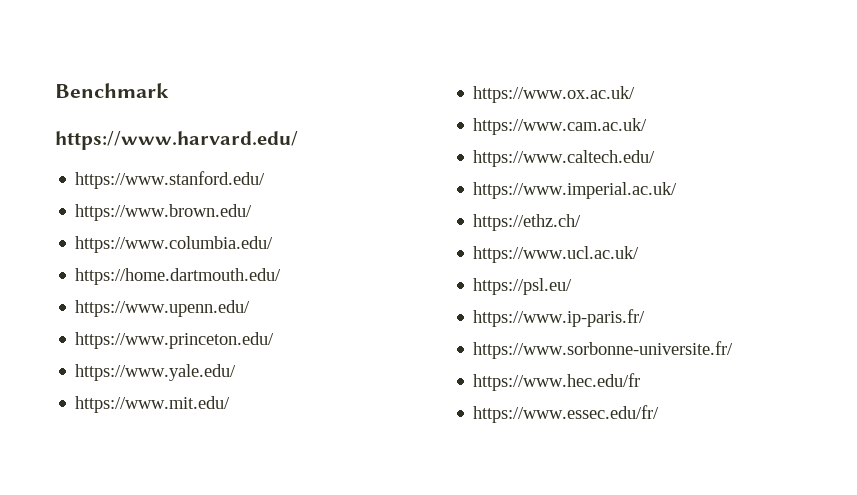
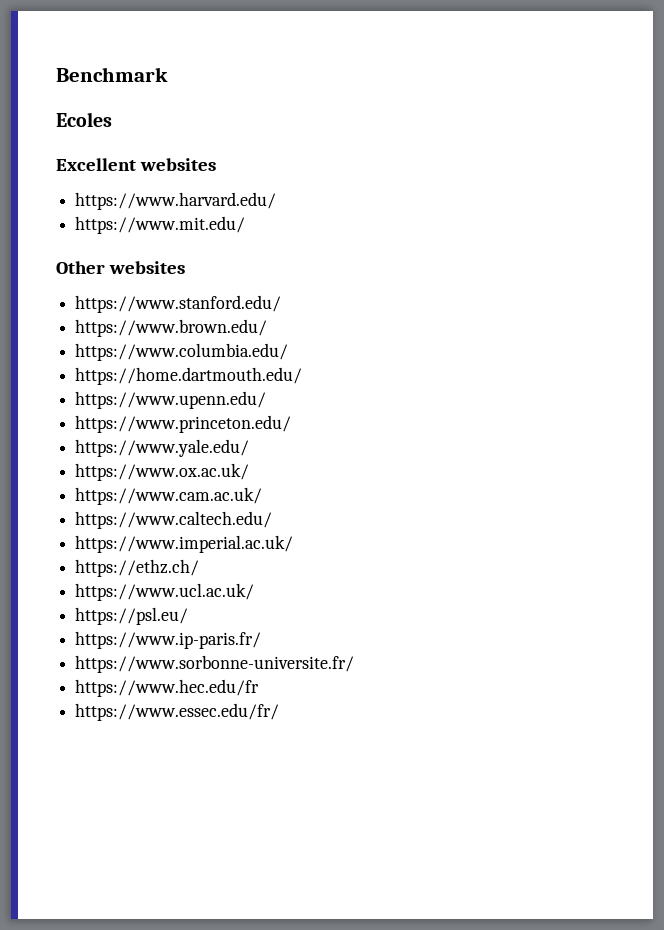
[55,131,298,150] https://www.harvard.edu/ -> [56,112,112,127] [56,158,216,171] [75,192,277,210] [75,216,246,234] [56,261,185,274] Ecoles // Excellent websites // https://www.harvard.edu/ // https://www.mit.edu/ // Other websites
[75,396,231,413] // https://www.mit.edu/ -> (250, 448) none

